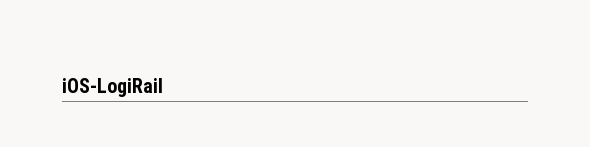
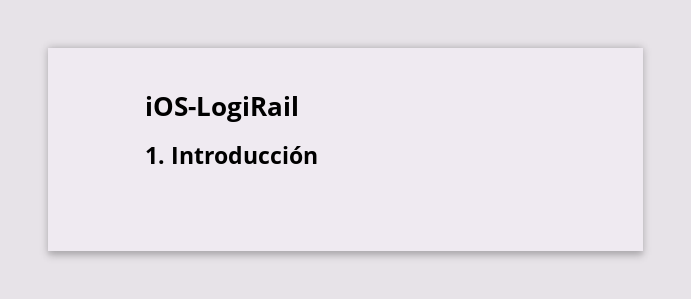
(163, 87) none -> [145,146,319,164] // 1. Introducción

